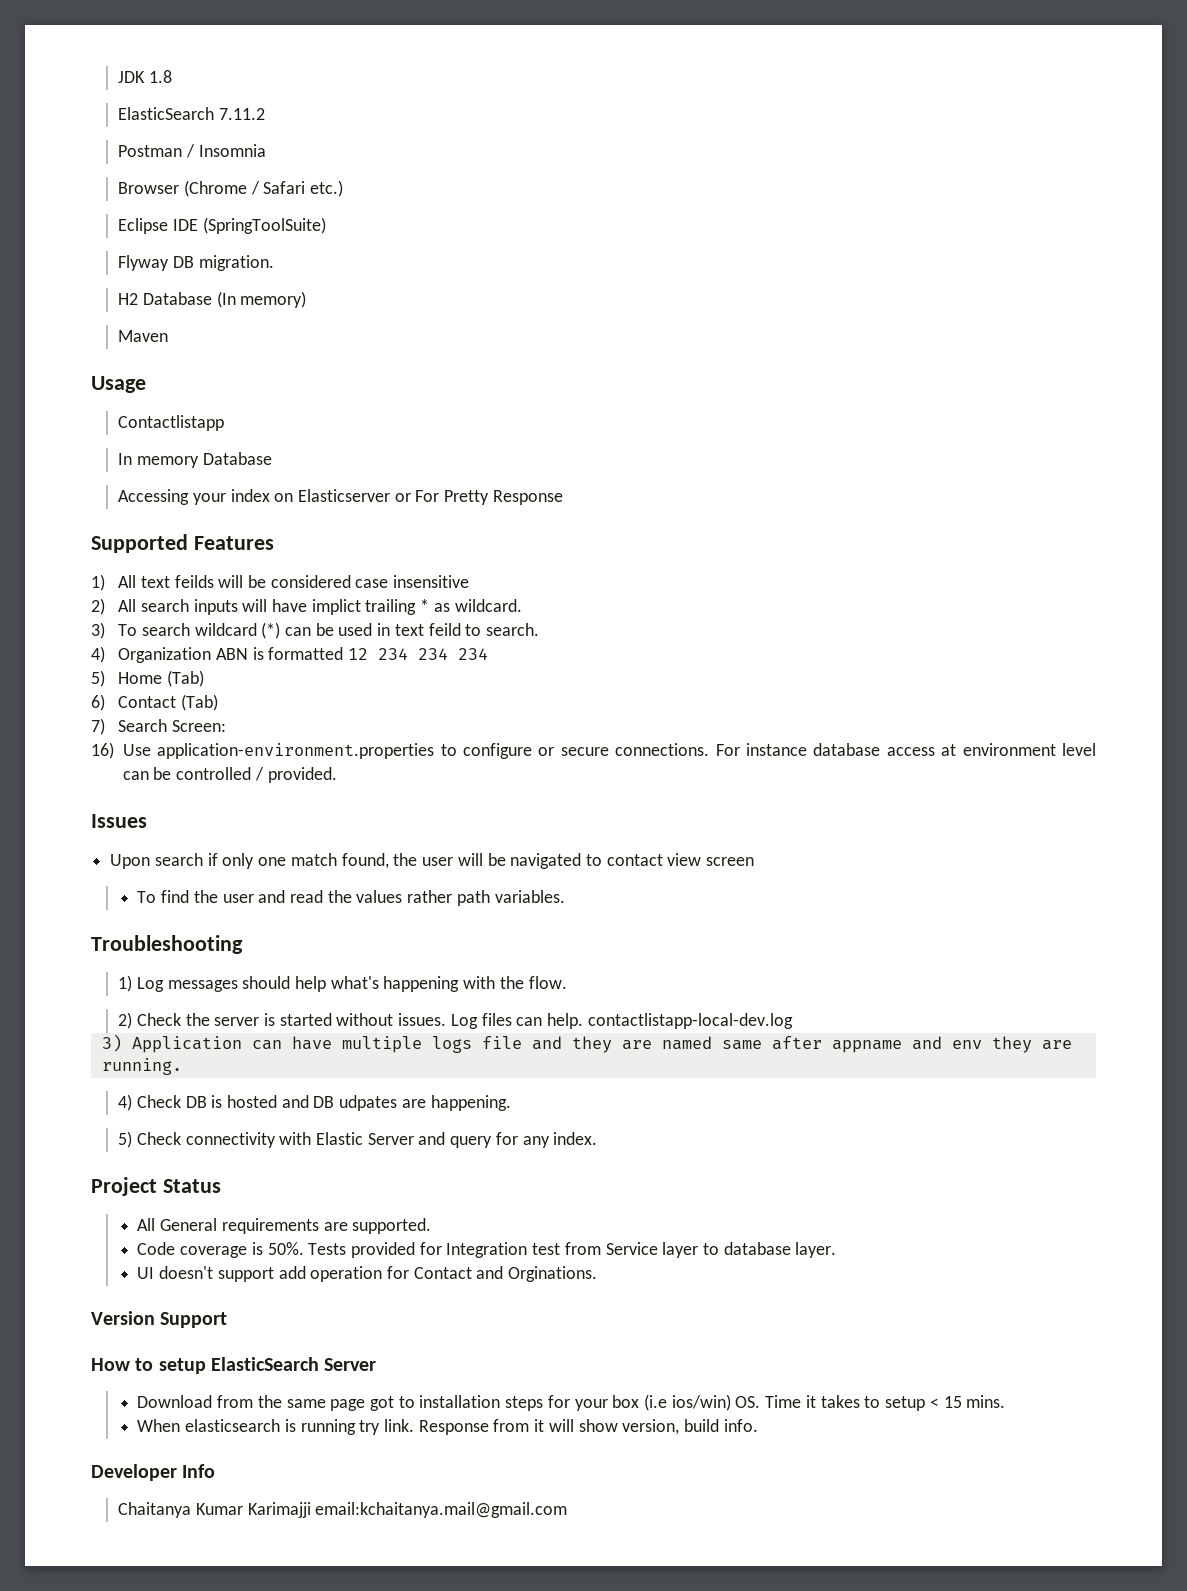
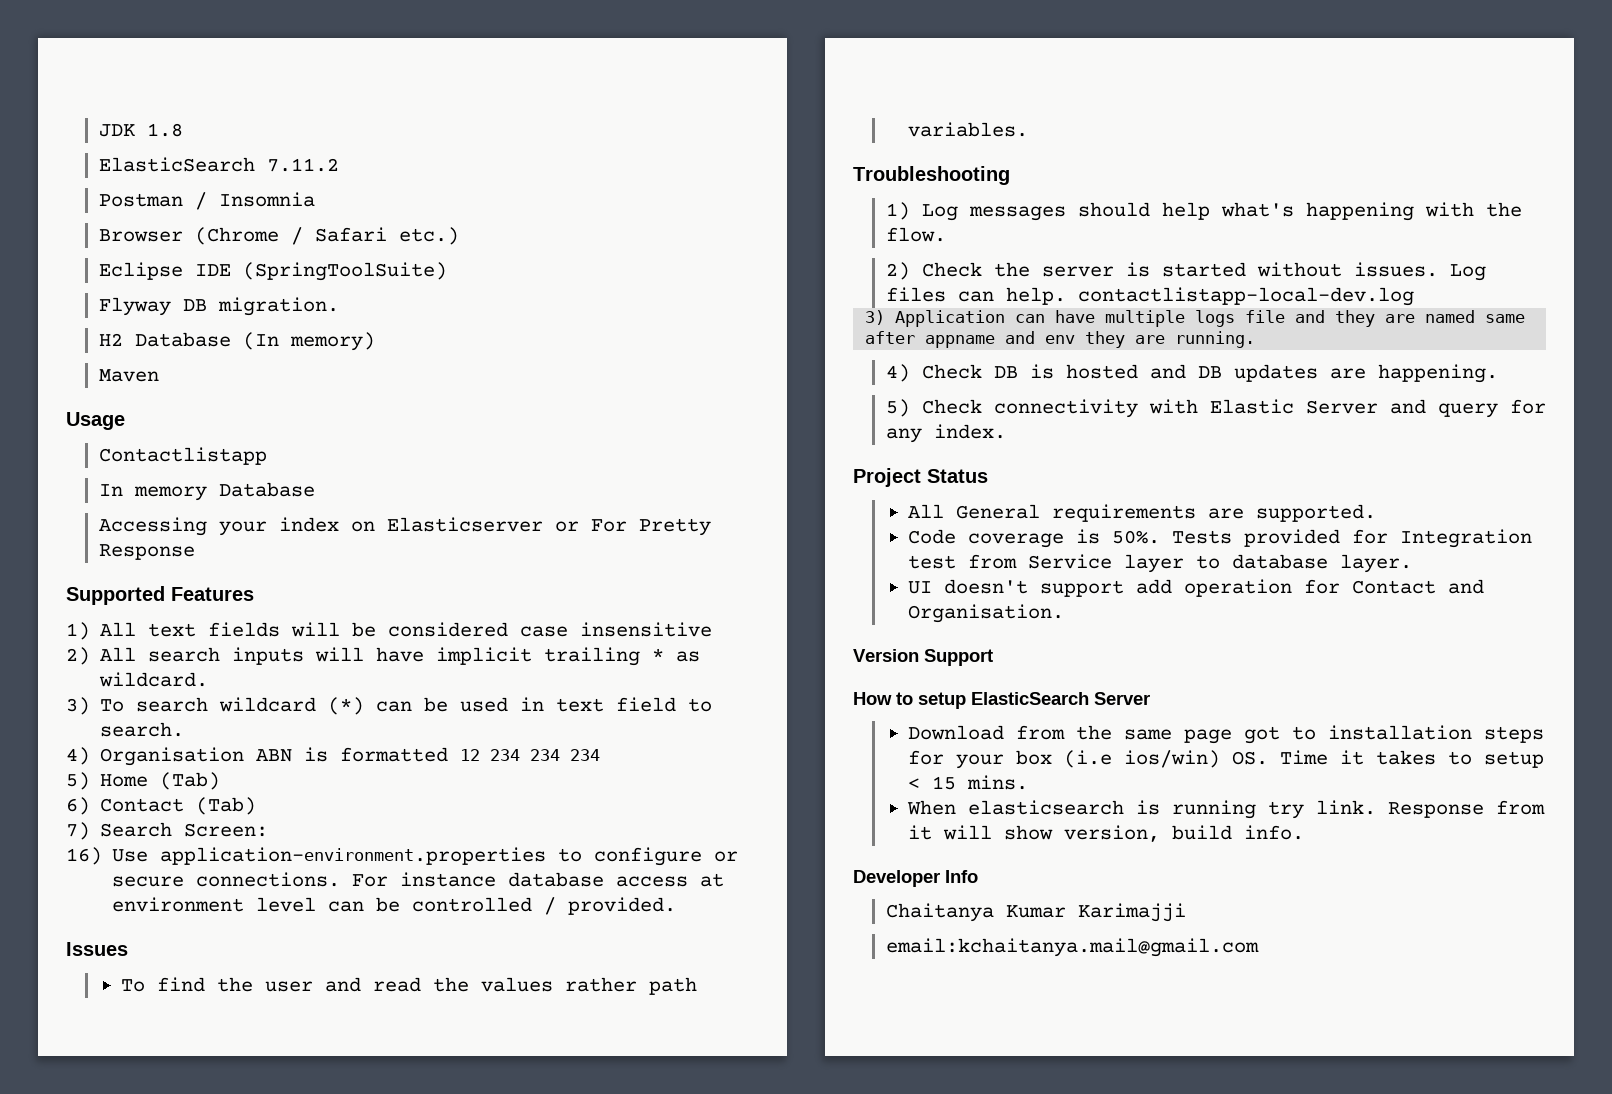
[174,575,214,588] feilds -> [208,622,281,637] fields
[311,599,361,615] implict -> [436,647,533,665] implicit
[428,623,461,636] feild -> [616,697,677,712] field
[118,647,212,663] Organization -> [100,747,245,766] Organisation
[110,853,755,869] // Upon search if only one match found, the user will be navigated to contact view screen -> (128, 949) none
[339,1095,398,1111] udpates -> [1233,364,1318,382] updates
[508,1266,598,1282] Orginations. -> [908,604,1065,623] Organisation.
(311, 1510) none -> (1186, 912) //

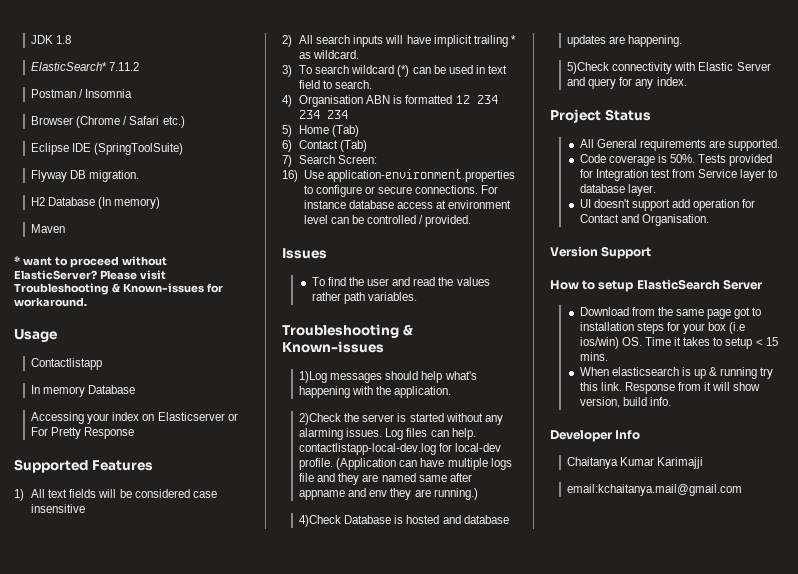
[98,157,255,172] ElasticSearch -> [31,62,108,71] ElasticSearch*
(159, 375) none -> [14,256,167,268] [14,270,166,280] [14,283,223,295] [14,297,87,307] // * want to proceed without ElasticServer? Please visit Troubleshooting & Known-issues for workaround.
[885,202,958,221] // 1) Log -> [402,325,413,336] [282,341,384,353] [299,371,328,383] & Known-issues // 1)Log
[885,227,946,242] [885,262,982,280] flow. // 2) Check -> [394,386,452,398] [299,413,342,425] application. // 2)Check
(1342, 269) none -> [484,415,503,425] [299,428,344,440] any alarming
[865,310,1006,327] // 3) Application -> [439,443,502,452] [299,458,397,470] for local-dev profile. (Application
[1175,331,1256,348] [885,364,1018,382] running. // 4) Check DB -> [433,488,478,500] [299,515,392,527] running.) // 4)Check Database
[1197,366,1222,378] DB -> [463,515,509,524] database
[885,399,982,417] 5) Check -> [567,62,610,74] 5)Check
(1161, 807) none -> [694,367,718,379] up &
(1305, 810) none -> [579,382,598,391] this

